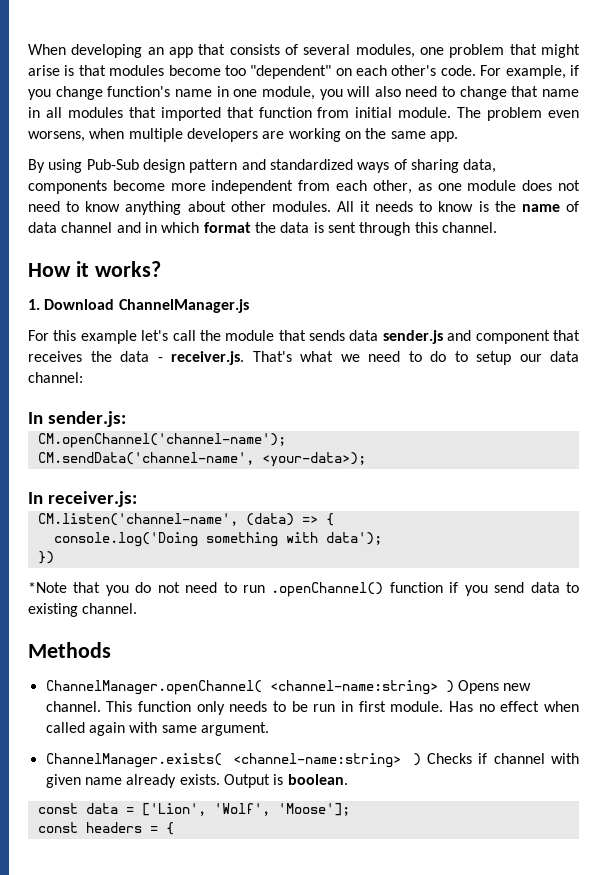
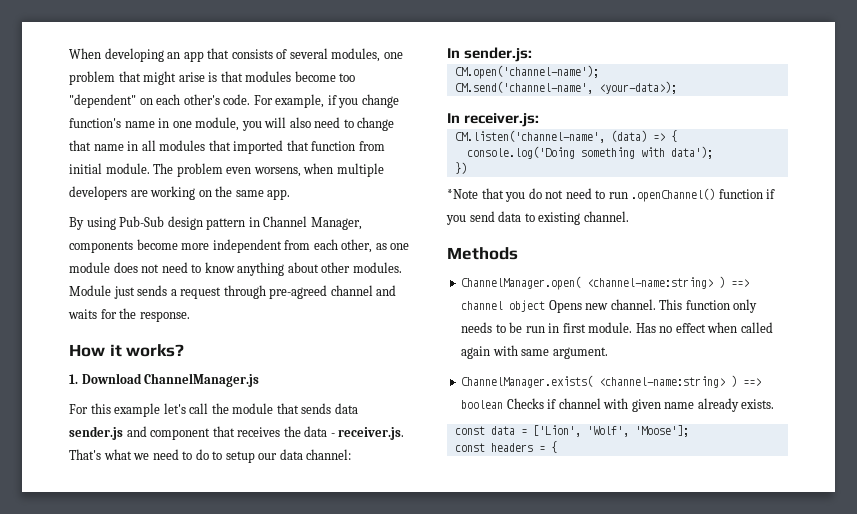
[241,159,497,173] and standardized ways of sharing data, -> [248,216,362,230] in Channel Manager,
[336,201,579,212] [28,222,497,236] All it needs to know is the name of data channel and in which format the data is sent through this channel. -> [69,285,397,299] [68,308,190,322] Module just sends a request through pre-agreed channel and waits for the response.
[37,433,286,448] [37,452,254,465] CM.openChannel('channel-name'); // CM.sendData('channel-name', -> [454,65,599,79] [454,81,593,94] CM.open('channel-name'); // CM.send('channel-name',
[45,680,454,695] ChannelManager.openChannel( <channel-name:string> ) -> [461,276,750,290] [461,300,546,312] ChannelManager.open( <channel-name:string> ) ==> channel object
(421, 759) none -> [743,378,762,386] [461,400,504,409] ==> boolean
[223,774,348,788] Output is boolean. -> (775, 404) none

